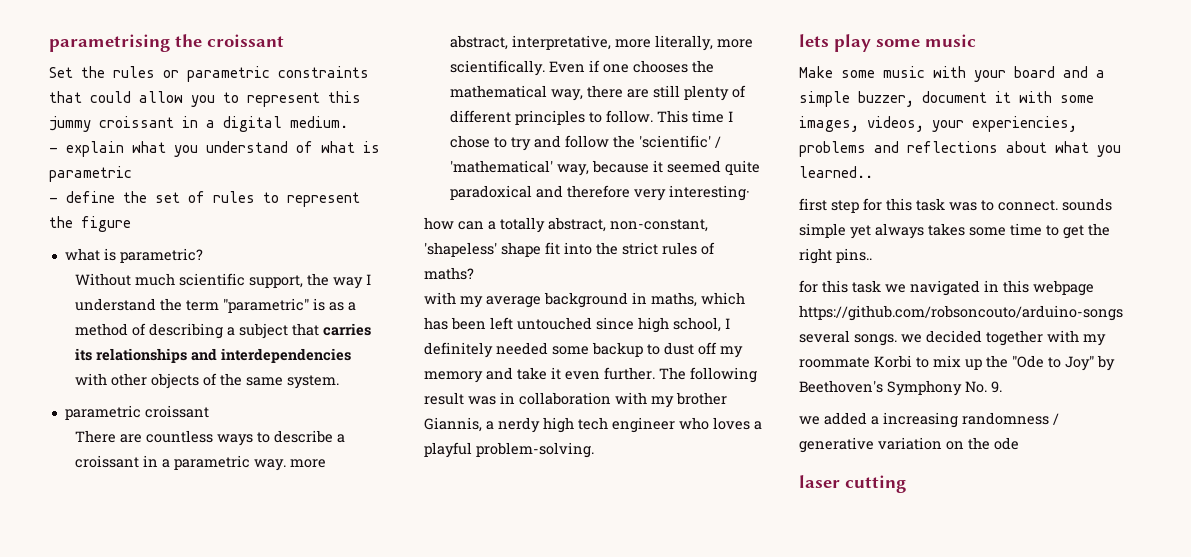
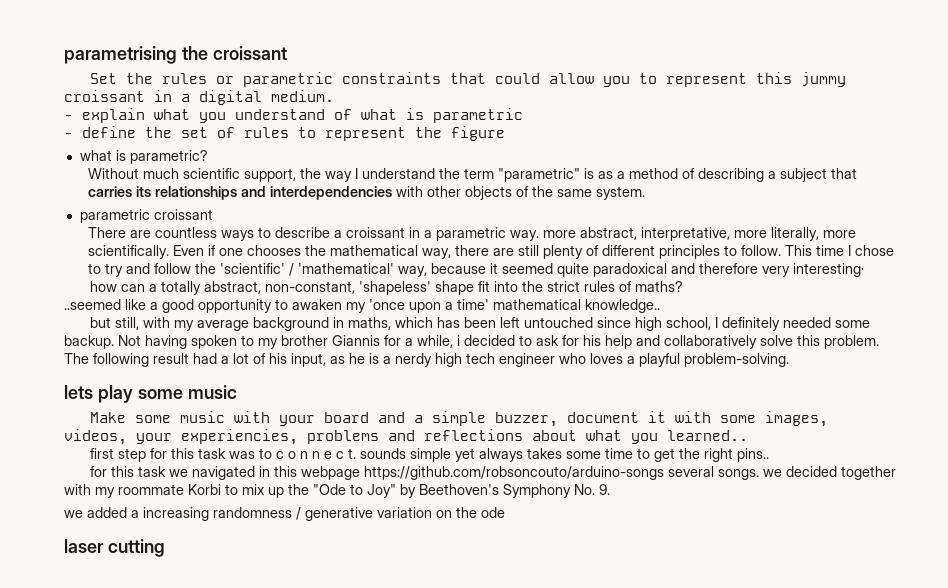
(474, 273) none -> [64,299,660,313] [89,317,139,330] ..seemed like a good opportunity to awaken my 'once upon a time' mathematical knowledge.. // but still,
[592,342,743,358] [424,367,757,383] [424,392,727,408] [424,417,482,432] backup to dust off my memory and take it even further. The following result was in collaboration with my brother Giannis, -> [64,335,879,349] [64,353,379,367] backup. Not having spoken to my brother Giannis for a while, i decided to ask for his help and collaboratively solve this problem. The following result had a lot of his input, as he is
[998,200,1058,211] connect. -> [275,448,356,459] c o n n e c t.

